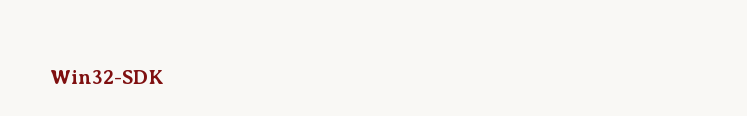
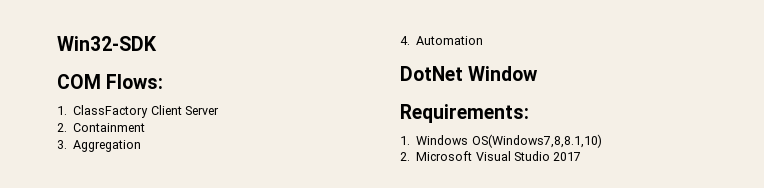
(164, 77) none -> [57,74,164,89] [57,105,219,118] [57,123,146,132] [57,140,142,152] [400,36,484,45] [400,66,539,81] [400,104,529,123] [400,134,602,148] [400,151,582,161] // COM Flows: // 1. ClassFactory Client Server // 2. Containment // 3. Aggregation // 4. Automation // DotNet Window // Requirements: // 1. Windows OS(Windows7,8,8.1,10) // 2. Microsoft Visual Studio 2017

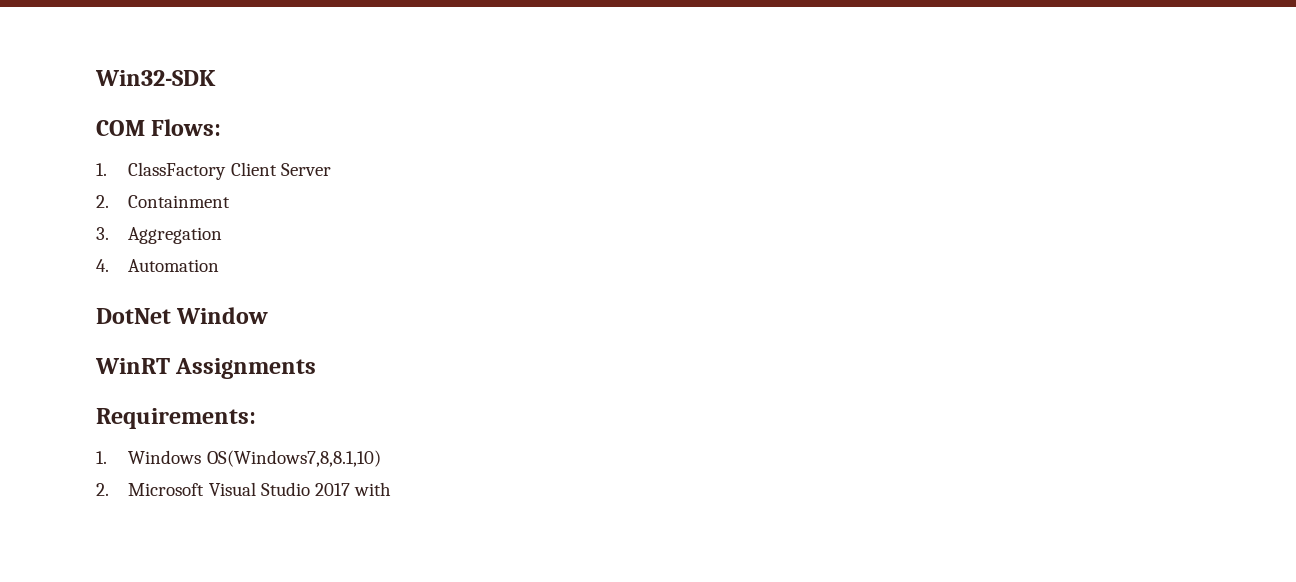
(539, 73) none -> [95,358,317,379] // WinRT Assignments
(582, 156) none -> [353,482,391,496] with

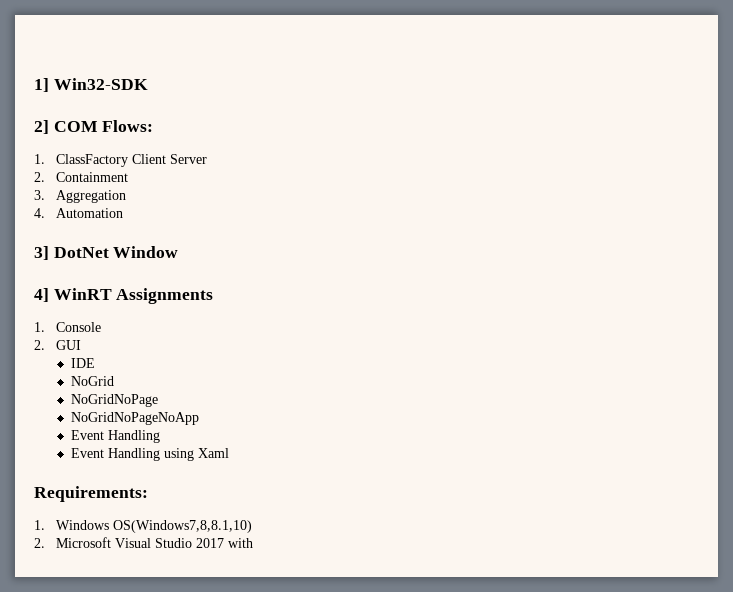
(95, 78) none -> [34,78,49,92] 1]
(216, 78) none -> [34,120,49,134] 2]
(220, 265) none -> [34,246,49,260] 3]
(269, 315) none -> [34,288,49,302] 4]
(317, 368) none -> [34,322,101,332] [34,340,81,350] [71,358,96,368] [71,376,115,386] [71,394,159,407] [71,412,200,425] [71,430,161,443] [71,448,230,461] // 1. Console // 2. GUI // IDE // NoGrid // NoGridNoPage // NoGridNoPageNoApp // Event Handling // Event Handling using Xaml

